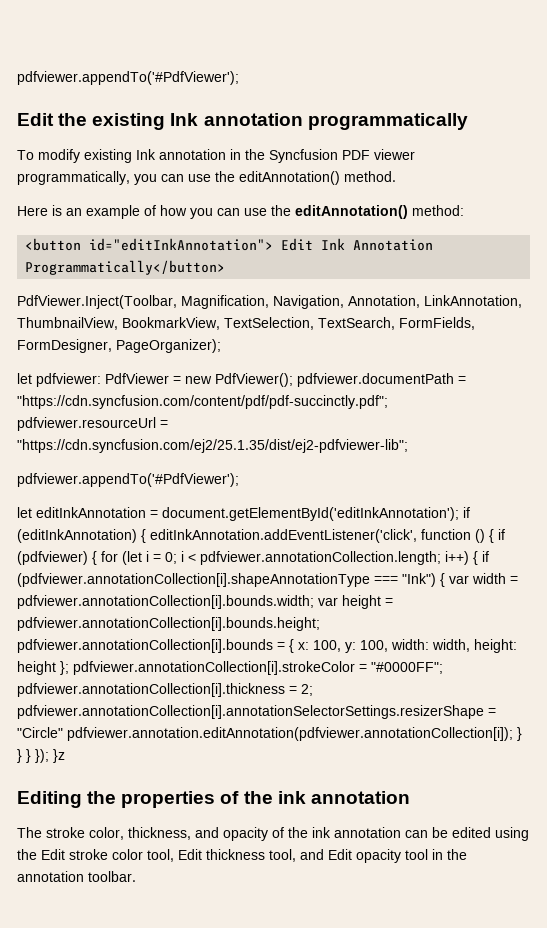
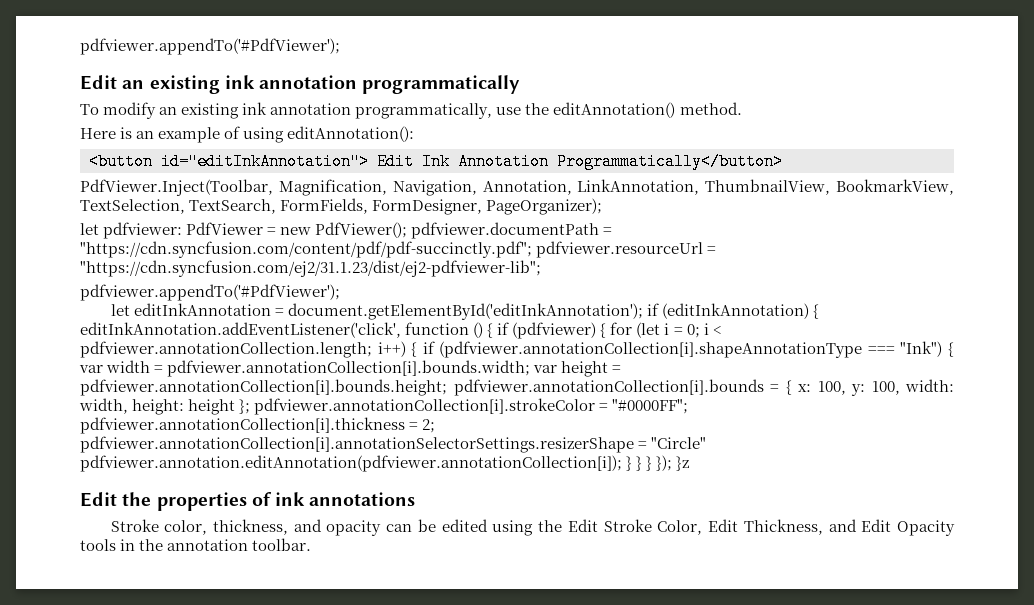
[58,113,199,130] the existing Ink -> [122,75,255,94] an existing ink
[84,149,415,163] [17,171,184,185] existing Ink annotation in the Syncfusion PDF viewer programmatically, you can -> [159,102,493,119] an existing ink annotation programmatically,
[160,205,464,219] how you can use the editAnnotation() method: -> [243,126,415,143] using editAnnotation():
[17,439,408,453] "https://cdn.syncfusion.com/ej2/25.1.35/dist/ej2-pdfviewer-lib"; -> [80,260,541,277] "https://cdn.syncfusion.com/ej2/31.1.23/dist/ej2-pdfviewer-lib";
[17,791,82,808] Editing -> [80,492,117,507] Edit
[243,791,410,804] [17,827,401,841] the ink annotation // The stroke color, thickness, and opacity of the ink annotation -> [275,492,416,506] [110,519,382,536] ink annotations // Stroke color, thickness, and opacity
[69,849,428,863] stroke color tool, Edit thickness tool, and Edit opacity tool -> [603,519,955,536] [80,539,116,551] Stroke Color, Edit Thickness, and Edit Opacity tools

